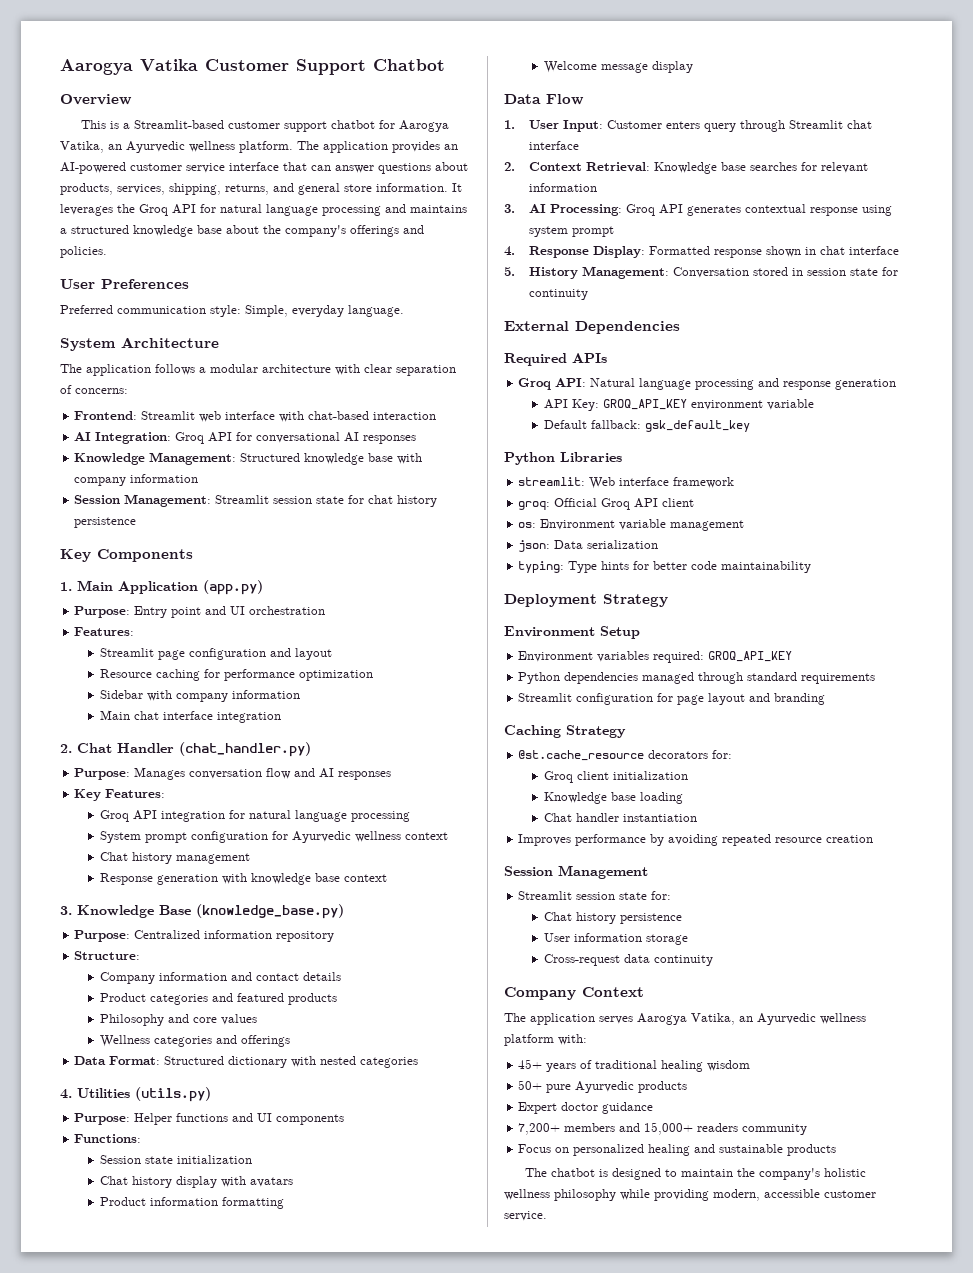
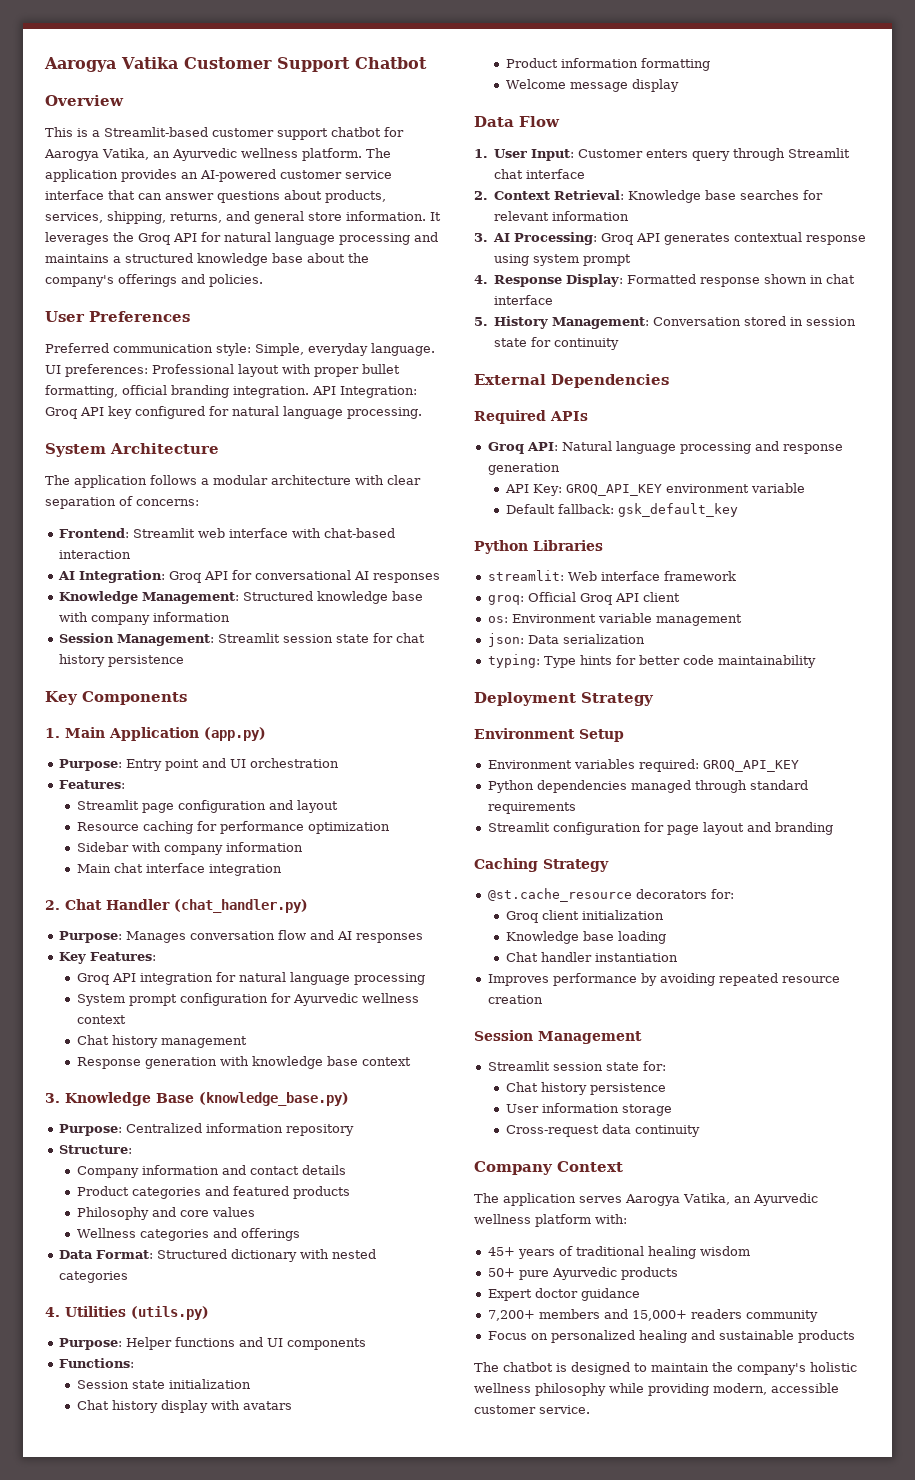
(404, 311) none -> [45,364,400,377] [45,385,417,398] [45,406,422,419] UI preferences: Professional layout with proper bullet formatting, official branding integration. API Integration: Groq API key configured for natural language processing.

